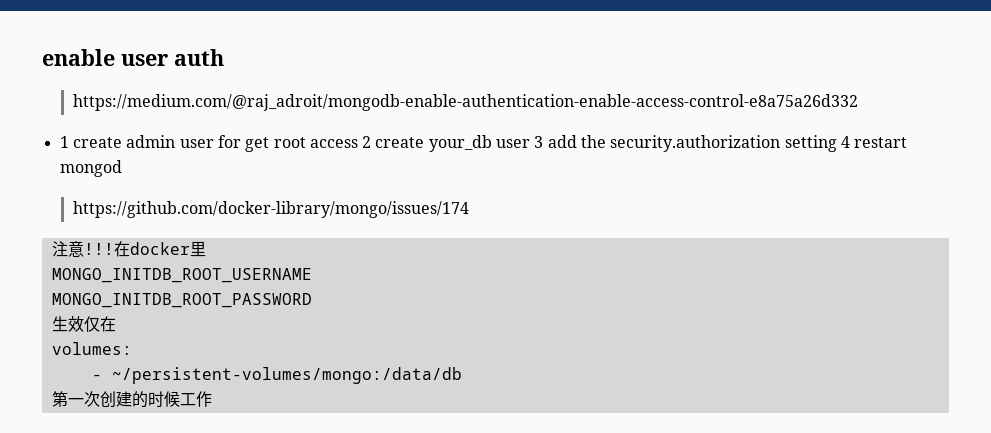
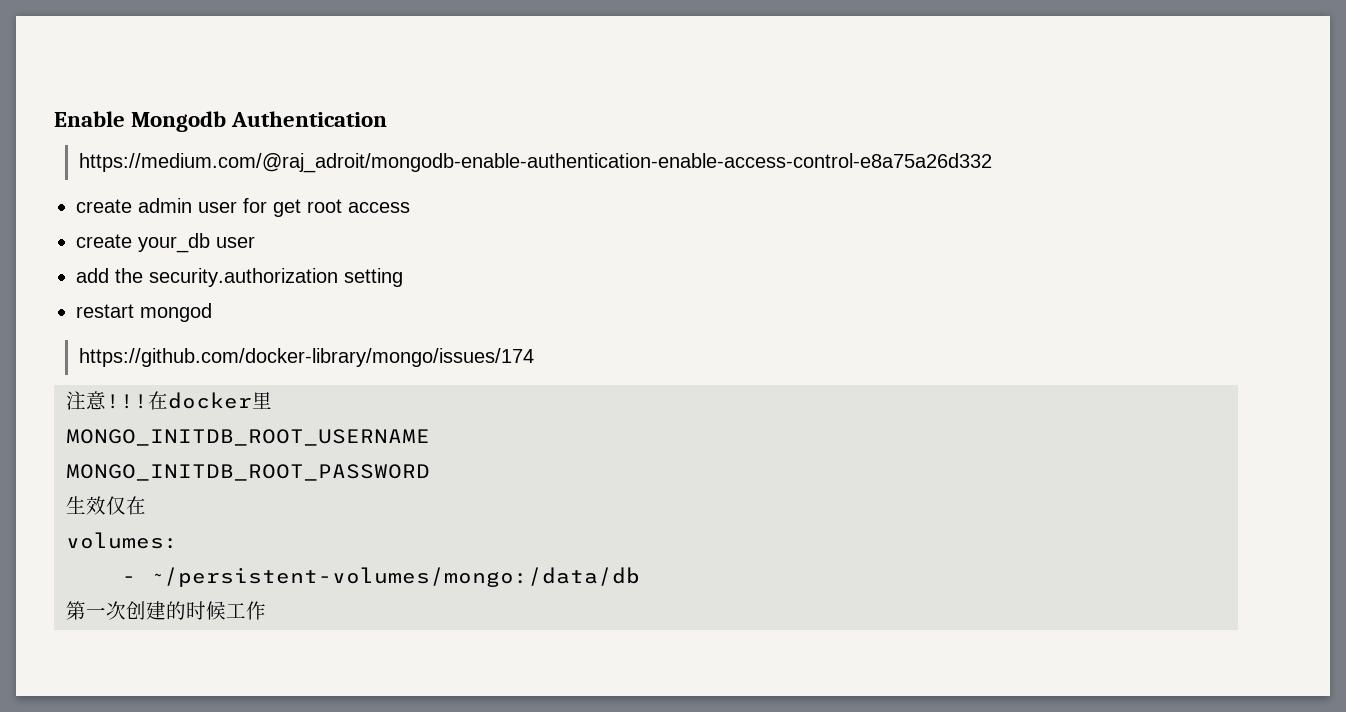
[42,49,224,66] enable user auth -> [54,111,388,132] Enable Mongodb Authentication
[59,136,69,148] 1 -> (992, 163) none
[362,136,372,148] 2 -> (410, 207) //
[534,136,544,148] 3 -> (255, 242) //
[841,136,851,148] 4 -> (403, 277) //

